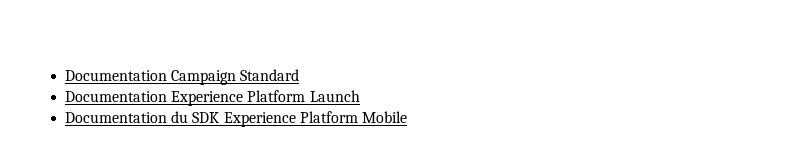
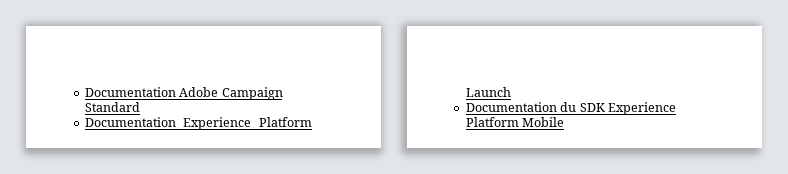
[65,70,168,81] Documentation -> [84,87,219,97] Documentation Adobe

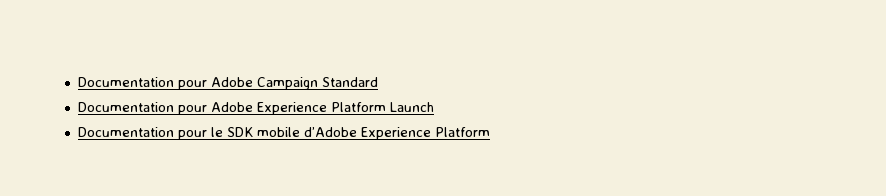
[84,87,176,97] Documentation -> [77,77,207,90] Documentation pour
(176, 122) none -> [177,102,253,115] pour Adobe
[560,102,676,115] [465,117,565,127] du SDK Experience Platform Mobile -> [177,127,490,140] pour le SDK mobile d’Adobe Experience Platform

